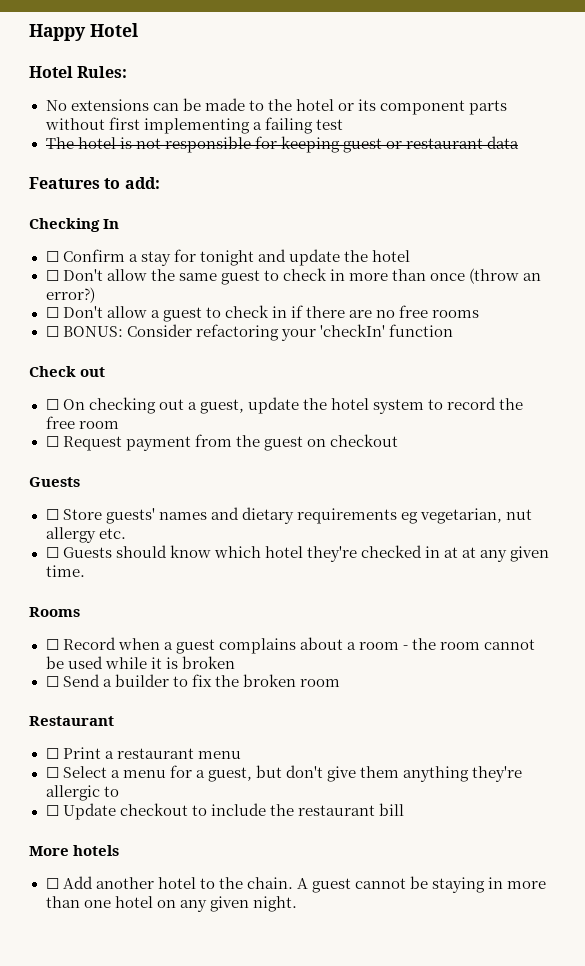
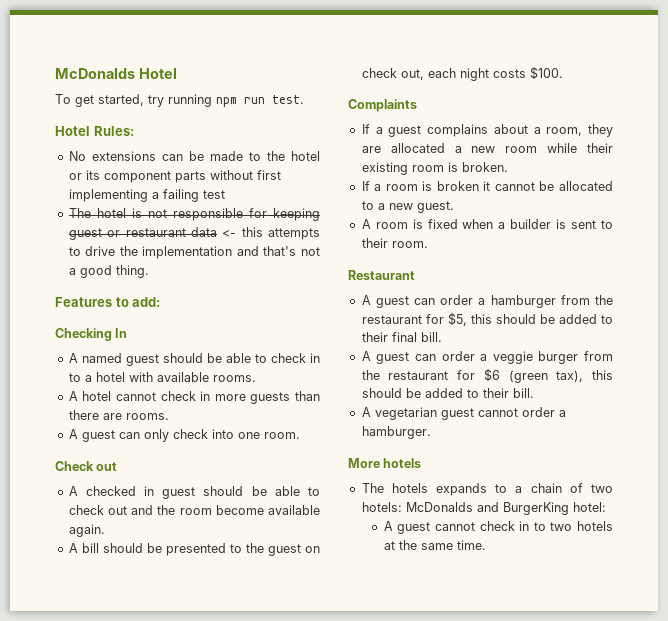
[29,23,138,41] Happy Hotel -> [55,68,177,79] [55,94,304,107] McDonalds Hotel // To get started, try running npm run test.
(519, 142) none -> [222,227,320,240] [68,246,320,259] [68,265,149,278] <- this attempts to drive the implementation and that's not a good thing.
[45,249,410,266] [45,268,542,285] [45,287,95,303] [45,305,480,322] [45,324,453,341] [29,366,106,377] [45,397,524,414] [45,416,119,429] [45,434,398,451] [29,477,80,487] [45,507,532,524] [45,527,126,543] [45,545,550,562] [45,565,85,577] [29,607,80,617] [45,637,160,650] ☐ Confirm a stay for tonight and update the hotel // ☐ Don't allow the same guest to check in more than once (throw an error?) // ☐ Don't allow a guest to check in if there are no free rooms // ☐ BONUS: Consider refactoring your 'checkIn' function // Check out // ☐ On checking out a guest, update the hotel system to record the free room // ☐ Request payment from the guest on checkout // Guests // ☐ Store guests' names and dietary requirements eg vegetarian, nut allergy etc. // ☐ Guests should know which hotel they're checked in at at any given time. // Rooms // ☐ Record when -> [68,353,320,366] [68,372,256,382] [68,391,320,404] [68,410,169,420] [68,429,300,442] [55,461,118,471] [68,486,320,499] [68,505,320,515] [68,524,105,537] [68,543,320,556] [361,66,563,81] [348,99,417,112] [361,124,370,134] A named guest should be able to check in to a hotel with available rooms. // A hotel cannot check in more guests than there are rooms. // A guest can only check into one room. // Check out // A checked in guest should be able to check out and the room become available again. // A bill should be presented to the guest on check out, each night costs $100. // Complaints // If
[358,638,536,650] [45,656,235,669] [45,674,340,687] [29,716,114,726] [45,747,241,759] [45,765,523,782] [45,785,119,801] [45,803,404,820] [29,845,120,856] [45,876,547,893] [45,896,297,912] room - the room cannot be used while it is broken // ☐ Send a builder to fix the broken room // Restaurant // ☐ Print a restaurant menu // ☐ Select a menu for a guest, but don't give them anything they're allergic to // ☐ Update checkout to include the restaurant bill // More hotels // ☐ Add another hotel to the chain. A guest cannot be staying in more than one hotel on any given night. -> [546,124,613,137] [361,143,613,153] [361,162,508,175] [361,181,613,191] [361,201,454,213] [361,219,613,229] [361,238,428,248] [348,270,415,280] [361,295,613,308] [361,312,613,326] [361,332,442,342] [361,351,613,364] [361,368,613,383] [361,388,534,398] [361,407,566,420] [361,426,431,439] [348,458,422,468] [361,483,613,496] [361,502,606,515] [383,521,613,534] [383,540,486,550] room, they are allocated a new room while their existing room is broken. // If a room is broken it cannot be allocated to a new guest. // A room is fixed when a builder is sent to their room. // Restaurant // A guest can order a hamburger from the restaurant for $5, this should be added to their final bill. // A guest can order a veggie burger from the restaurant for $6 (green tax), this should be added to their bill. // A vegetarian guest cannot order a hamburger. // More hotels // The hotels expands to a chain of two hotels: McDonalds and BurgerKing hotel: // A guest cannot check in to two hotels at the same time.

